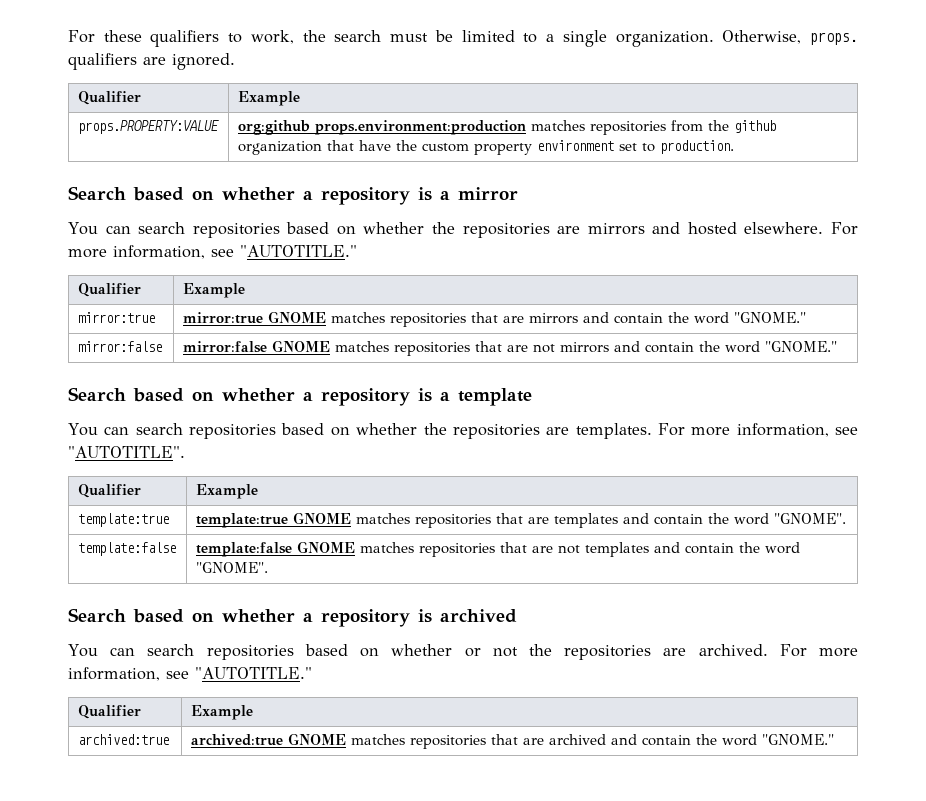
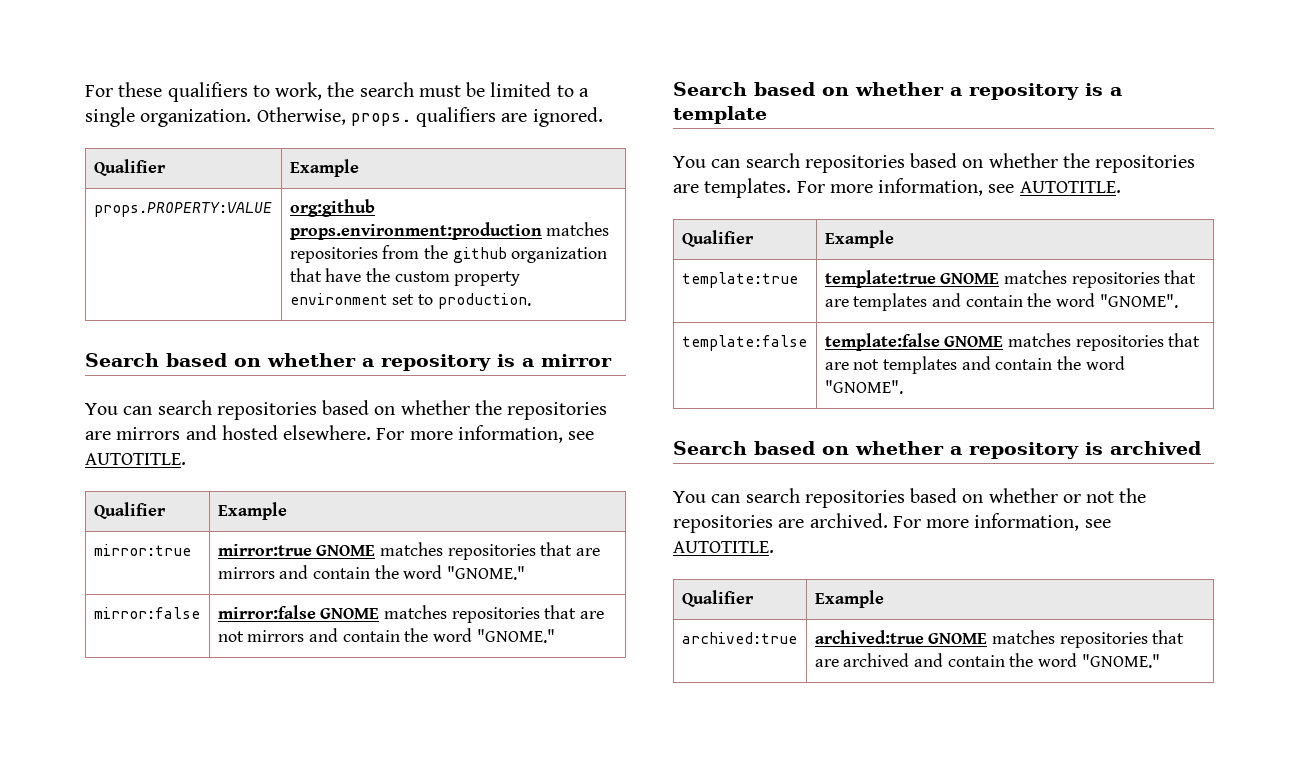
[240,245,357,257] "AUTOTITLE." -> [85,453,186,465] AUTOTITLE.
[68,446,185,458] "AUTOTITLE". -> [1019,181,1121,193] AUTOTITLE.
[195,667,312,679] "AUTOTITLE." -> [673,541,774,553] AUTOTITLE.

